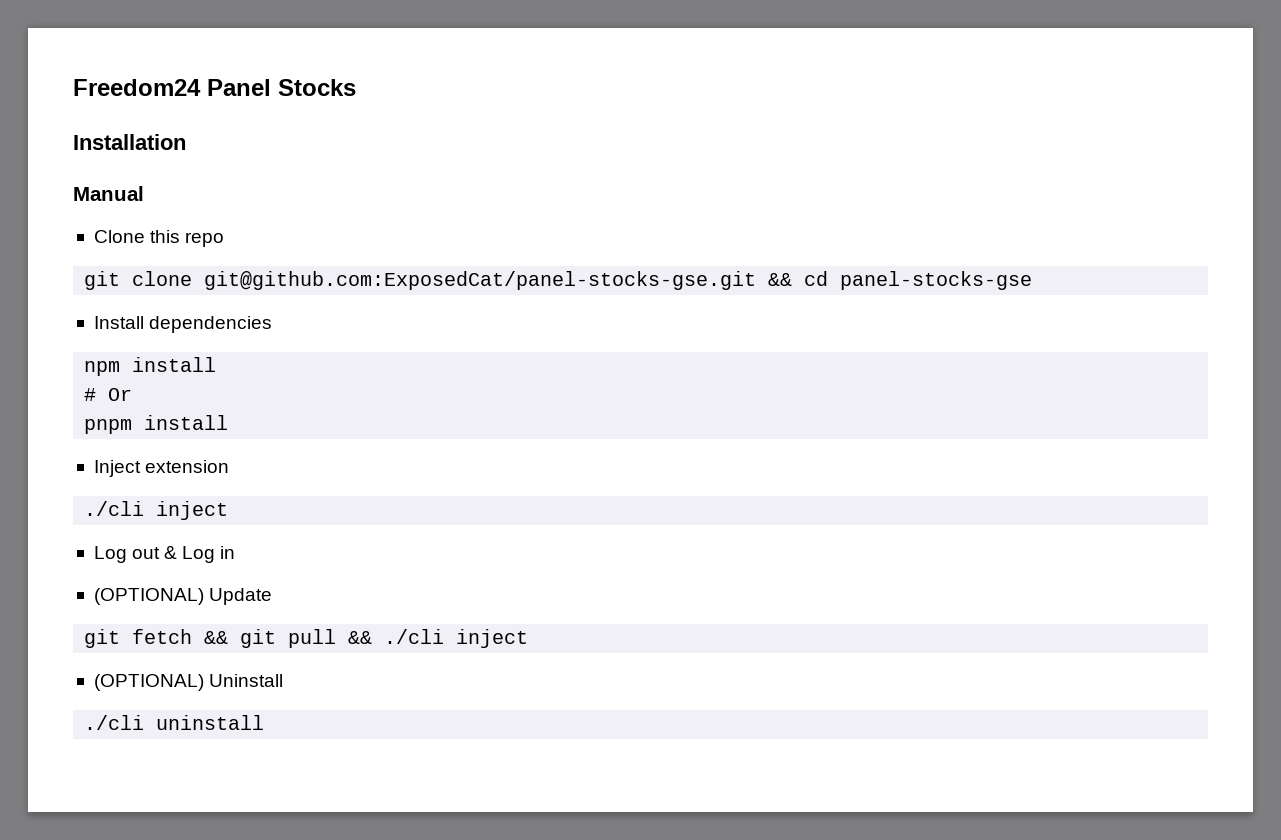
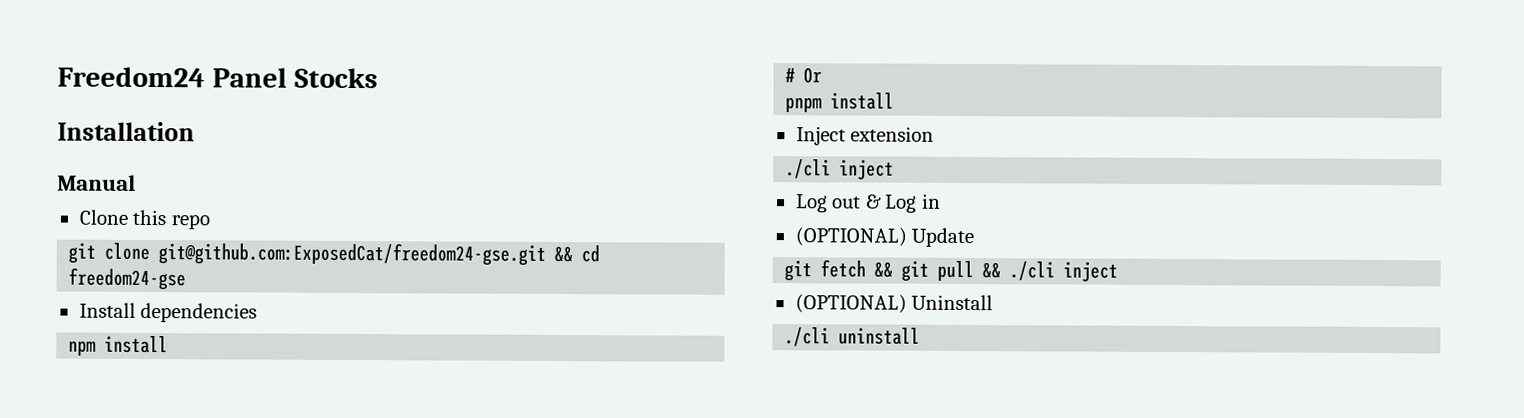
[204,271,757,290] git@github.com:ExposedCat/panel-stocks-gse.git -> [158,242,547,266] git@github.com:ExposedCat/freedom24-gse.git
[840,271,1033,290] panel-stocks-gse -> [68,267,187,291] freedom24-gse

